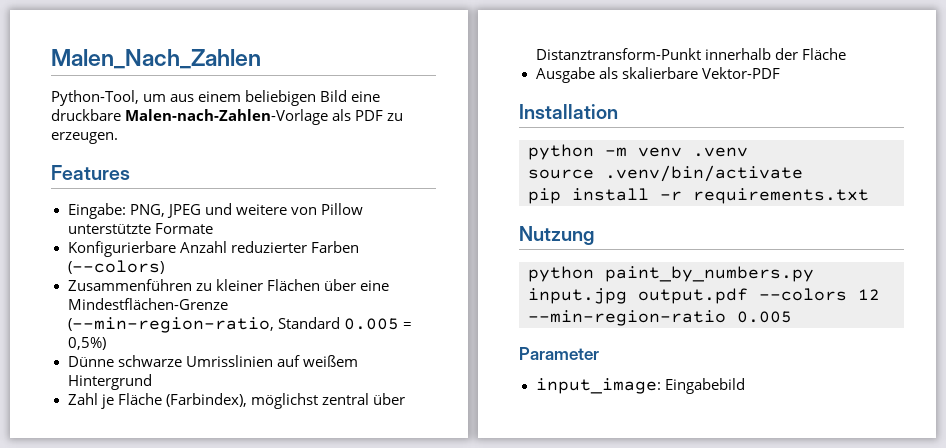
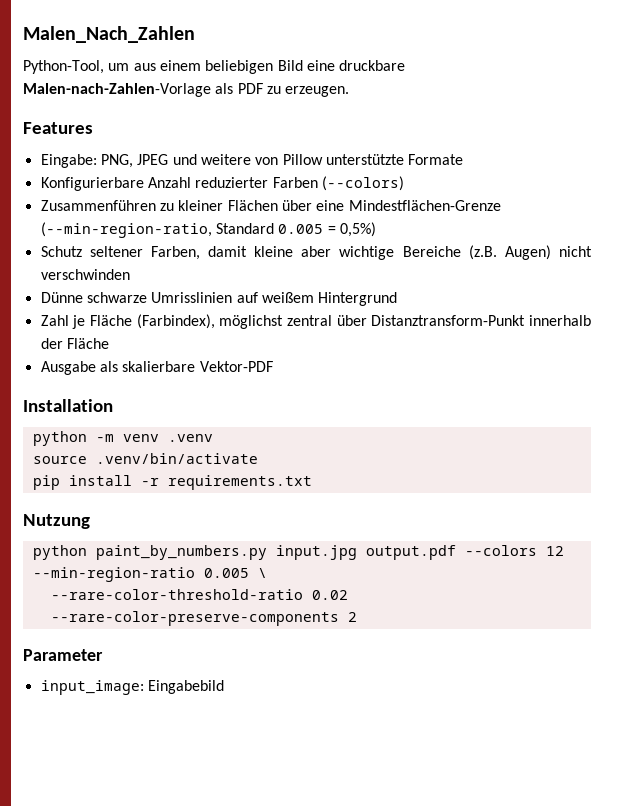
(106, 343) none -> [40,245,592,260] [40,269,130,280] // Schutz seltener Farben, damit kleine aber wichtige Bereiche (z.B. Augen) nicht verschwinden
(792, 317) none -> [257,568,267,578] [50,589,348,600] [50,611,357,626] \ // --rare-color-threshold-ratio 0.02 --rare-color-preserve-components 2

